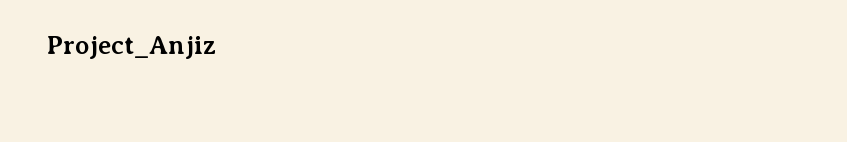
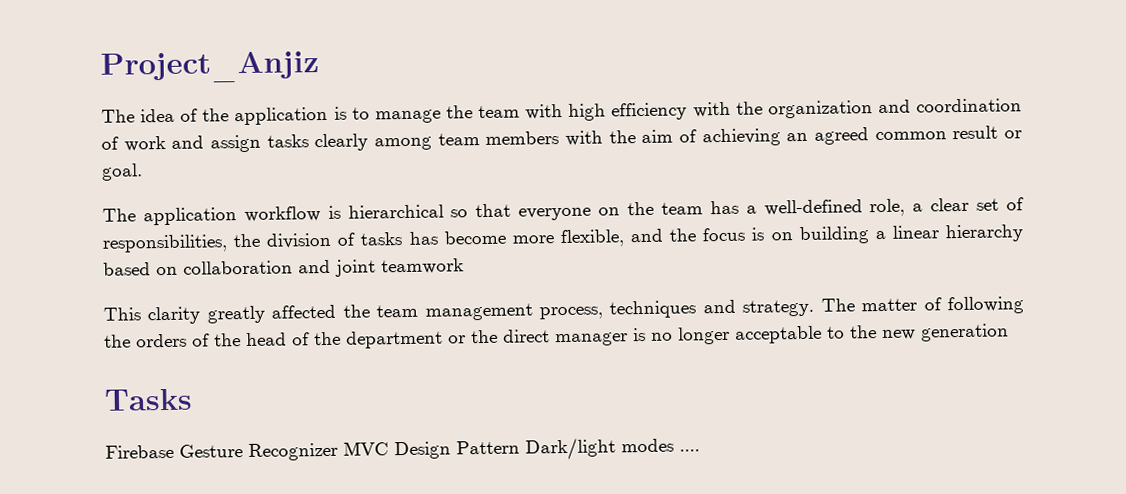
(216, 47) none -> [101,98,1023,126] [101,125,1022,153] [101,163,143,181] [102,197,1025,226] [102,224,1024,253] [103,258,464,277] [103,296,1025,325] [104,323,1009,349] [104,388,193,411] [105,437,700,461] // The idea of the application is to manage the team with high efficiency with the organization and coordination of work and assign tasks clearly among team members with the aim of achieving an agreed common result or goal. // The application workflow is hierarchical so that everyone on the team has a well-defined role, a clear set of responsibilities, the division of tasks has become more flexible, and the focus is on building a linear hierarchy based on collaboration and joint teamwork // This clarity greatly affected the team management process, techniques and strategy. The matter of following the orders of the head of the department or the direct manager is no longer acceptable to the new generation // Tasks // Firebase Gesture Recognizer MVC Design Pattern Dark/light modes ....

